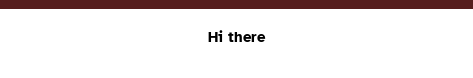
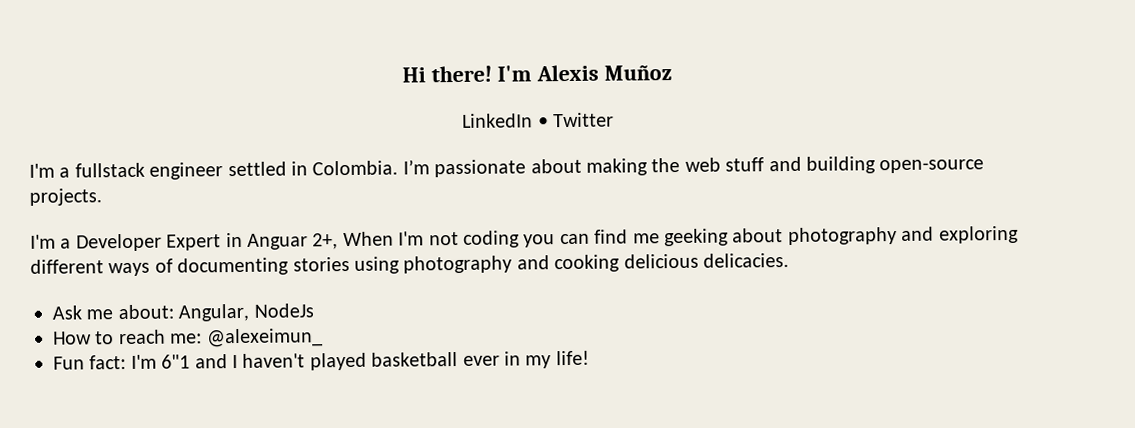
[228,32,266,42] there -> [431,64,672,83] [462,112,614,128] [29,156,985,180] [29,188,102,206] [30,225,1019,252] [30,252,789,277] [52,303,314,322] [53,328,323,348] [53,350,590,371] there! I'm Alexis Muñoz // LinkedIn • Twitter // I'm a fullstack engineer settled in Colombia. I’m passionate about making the web stuff and building open-source projects. // I'm a Developer Expert in Anguar 2+, When I'm not coding you can find me geeking about photography and exploring different ways of documenting stories using photography and cooking delicious delicacies. // Ask me about: Angular, NodeJs // How to reach me: @alexeimun_ // Fun fact: I'm 6"1 and I haven't played basketball ever in my life!

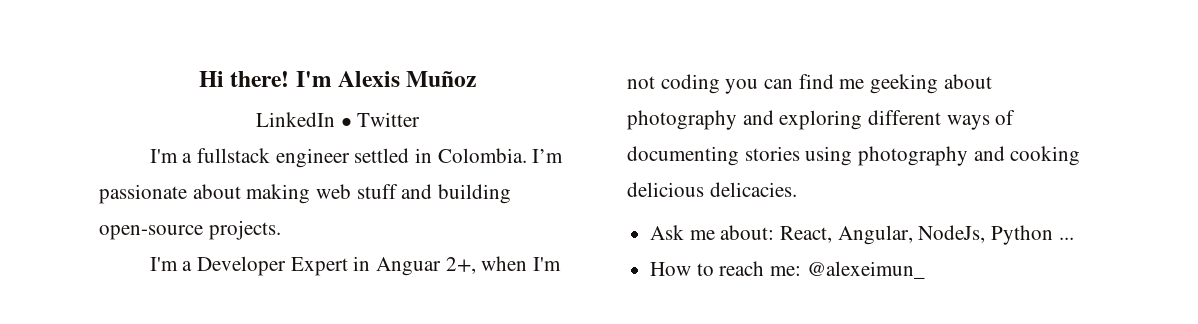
[651,157,681,173] the -> (311, 194) none
[342,231,394,247] When -> [481,256,528,271] when
[178,303,314,322] Angular, NodeJs -> [780,225,1074,245] React, Angular, NodeJs, Python ...
[53,350,590,371] // Fun fact: I'm 6"1 and I haven't played basketball ever in my life! -> (925, 270) none

